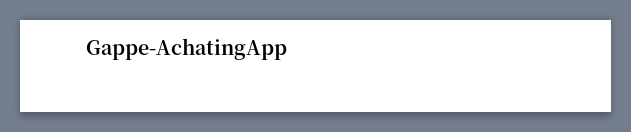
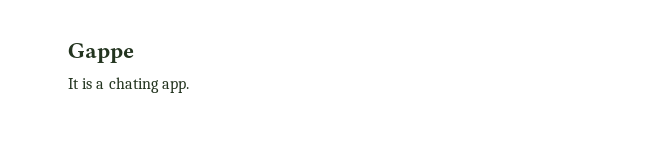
[86,38,287,60] Gappe-AchatingApp -> [68,43,134,63] [68,77,189,93] Gappe // It is a chating app.

